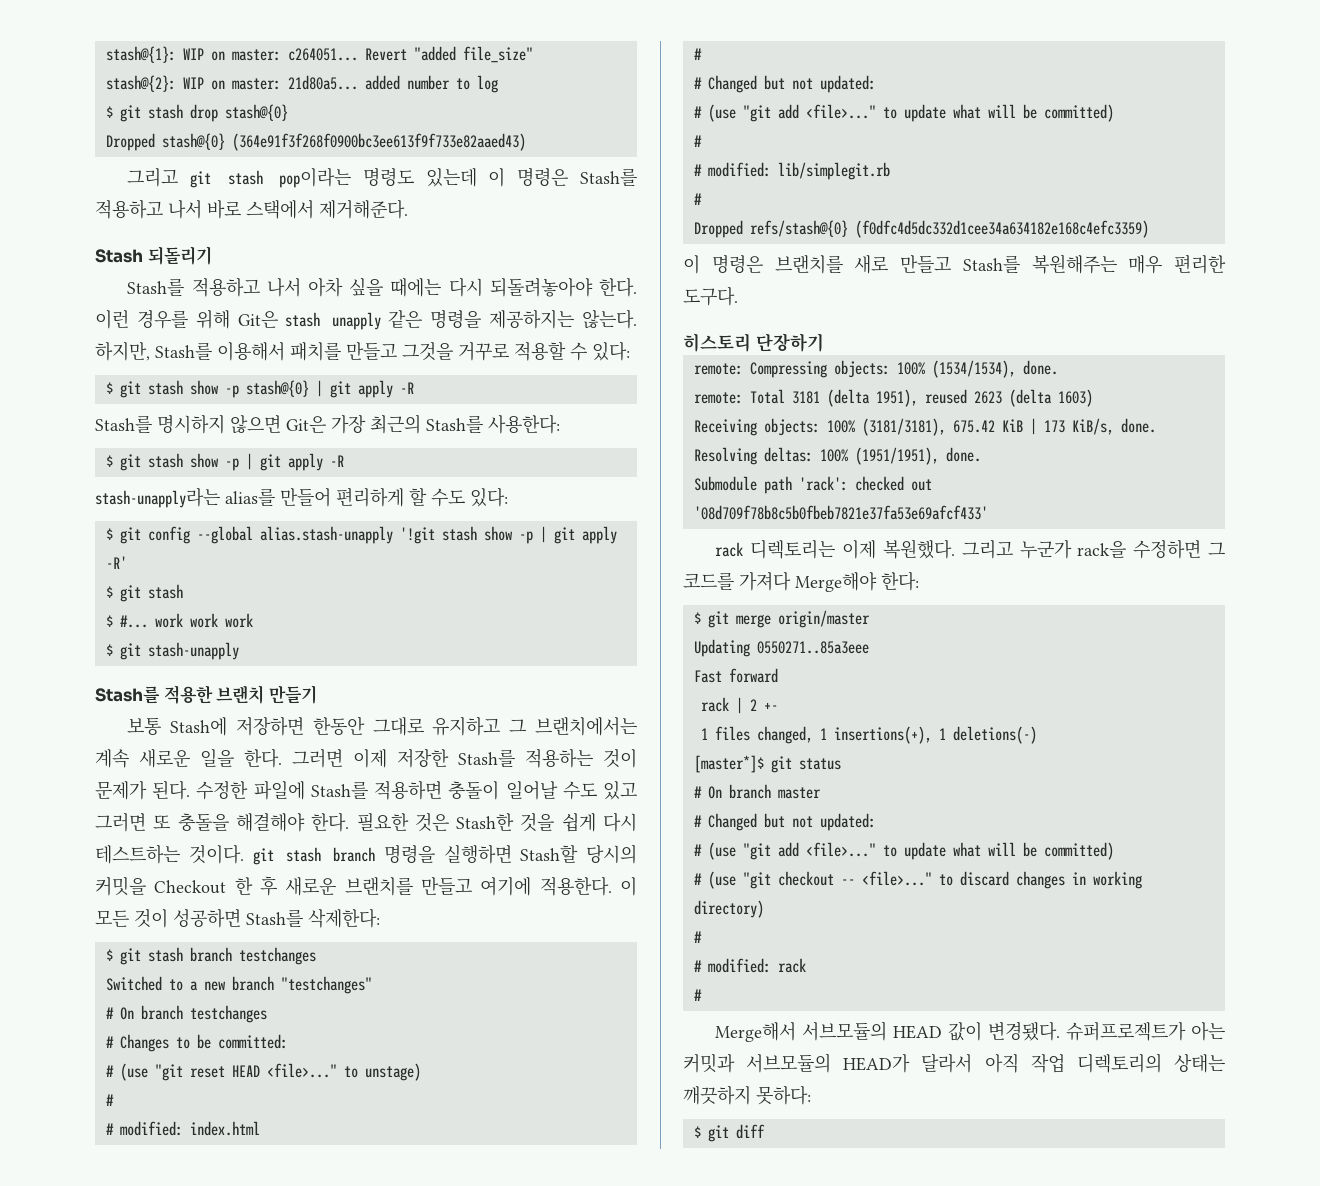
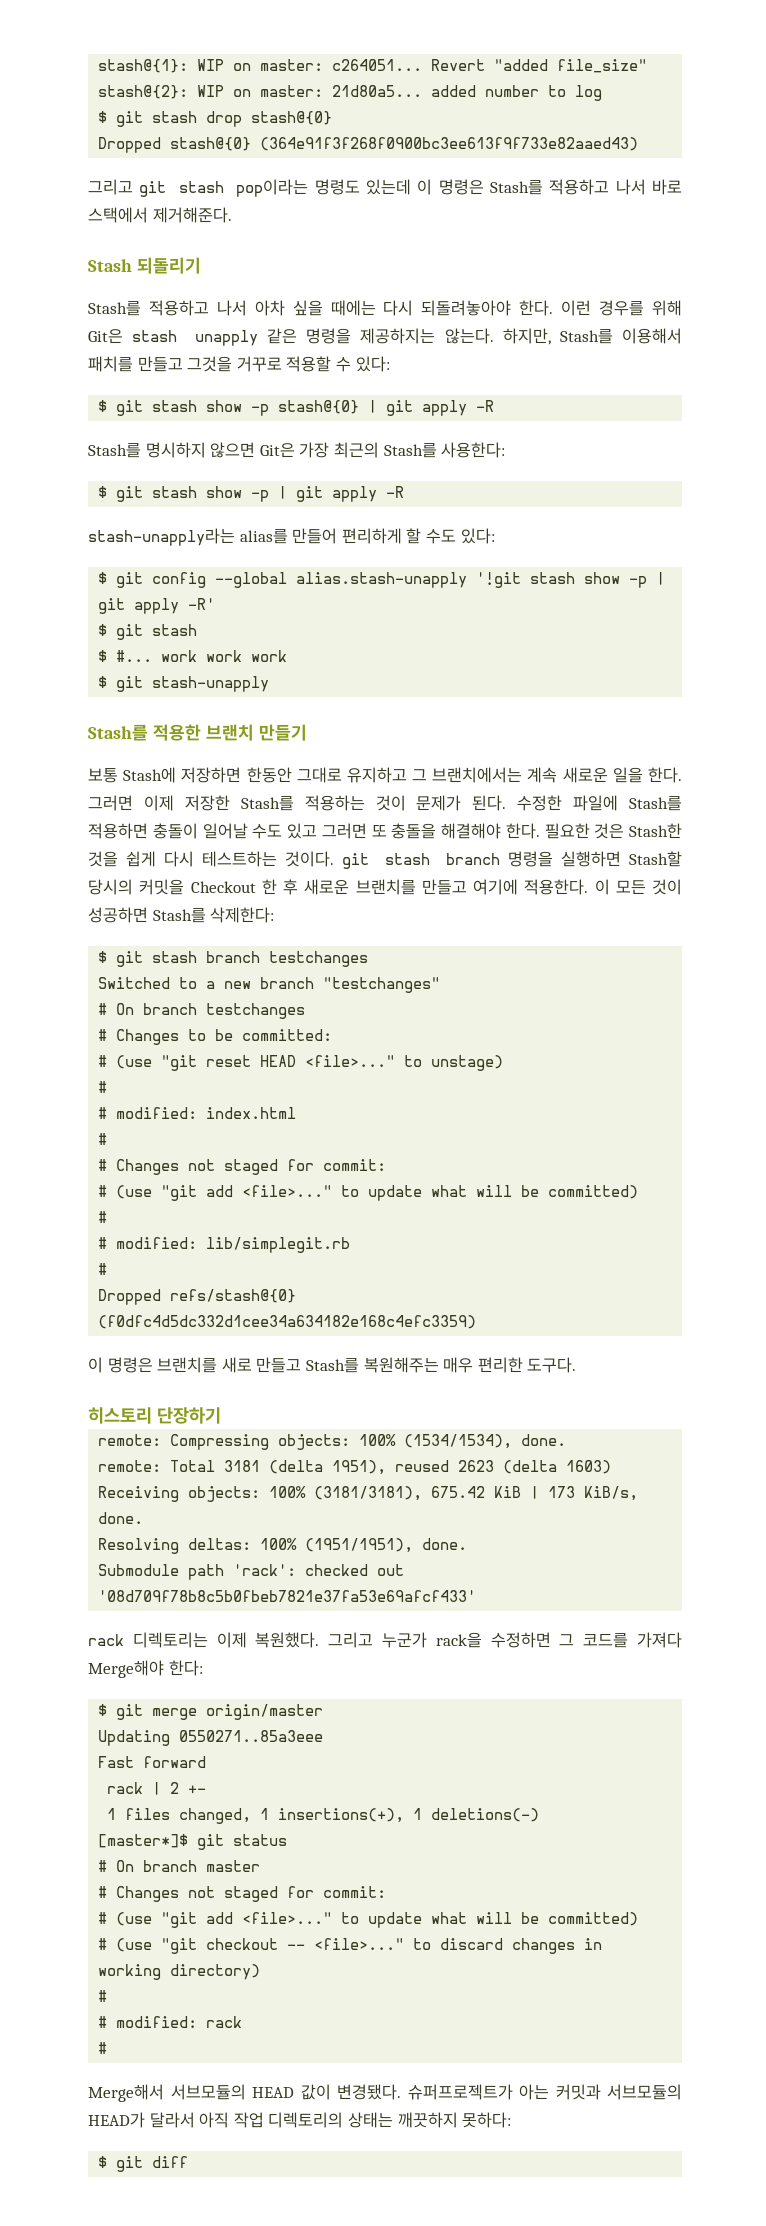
[707,75,876,93] Changed but not updated: -> [116,1159,387,1175] Changes not staged for commit:
[707,813,876,831] Changed but not updated: -> [116,1886,387,1902] Changes not staged for commit:

